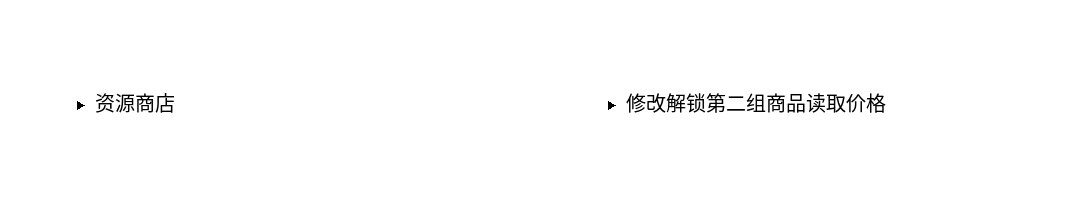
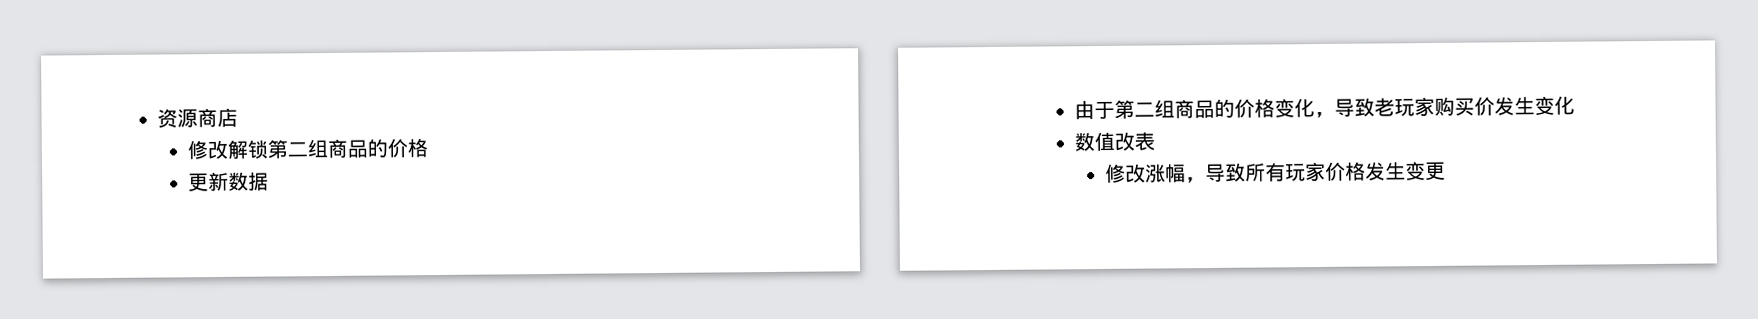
[805,93,886,113] 读取价格 -> [367,138,429,158] [188,171,270,192] [1074,95,1576,120] [1074,131,1156,152] [1105,161,1447,184] 的价格 // 更新数据 // 由于第二组商品的价格变化，导致老玩家购买价发生变化 // 数值改表 // 修改涨幅，导致所有玩家价格发生变更

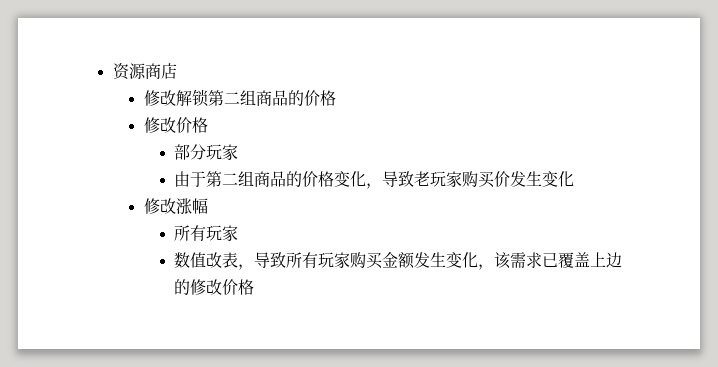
[188,171,270,192] 更新数据 -> [143,117,208,133] [174,144,239,161] 修改价格 // 部分玩家
(1576, 105) none -> [143,198,208,214] [174,225,239,242] // 修改涨幅 // 所有玩家
[1105,163,1187,183] // 修改涨幅 -> (239, 260) none
[1325,161,1447,181] 价格发生变更 -> [350,252,623,270] [174,279,255,295] 购买金额发生变化，该需求已覆盖上边的修改价格

